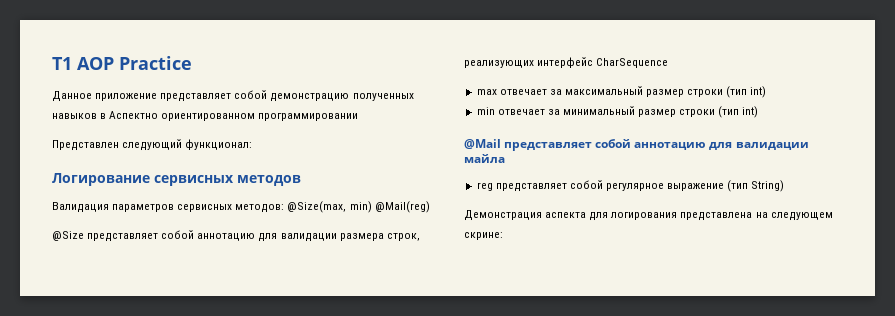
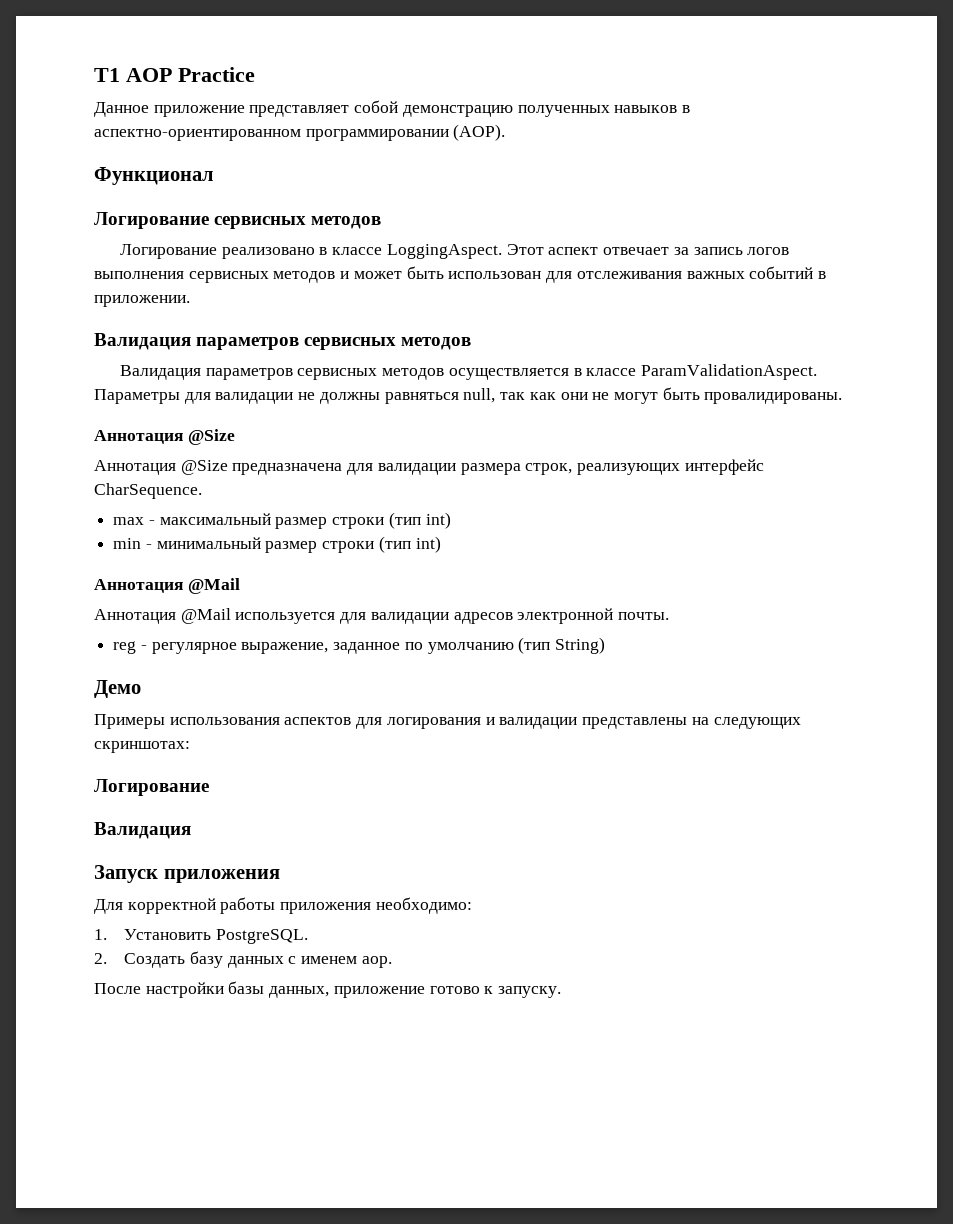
[109,111,256,121] Аспектно ориентированном -> [94,129,301,141] аспектно-ориентированном
[52,139,253,151] // Представлен следующий функционал: -> [453,124,506,141] [94,167,214,185] (AOP). // Функционал
[52,201,430,213] [52,230,256,242] Валидация параметров сервисных методов: @Size(max, min) @Mail(reg) // @Size представляет собой аннотацию -> [120,244,790,259] [94,266,826,283] [94,295,190,307] [94,333,472,350] [120,364,818,380] [94,387,843,404] [94,429,235,445] [94,460,343,475] Логирование реализовано в классе LoggingAspect. Этот аспект отвечает за запись логов выполнения сервисных методов и может быть использован для отслеживания важных событий в приложении. // Валидация параметров сервисных методов // Валидация параметров сервисных методов осуществляется в классе ParamValidationAspect. Параметры для валидации не должны равняться null, так как они не могут быть провалидированы. // Аннотация @Size // Аннотация @Size предназначена
[596,58,669,68] CharSequence -> [94,483,202,499] CharSequence.
[499,89,562,95] отвечает за -> [148,520,155,525] -
[497,109,560,115] отвечает за -> [145,544,152,549] -
[464,139,809,151] [464,154,505,163] [476,180,785,192] [464,210,833,221] [464,232,503,240] @Mail представляет собой аннотацию для валидации майла // reg представляет собой регулярное выражение (тип String) // Демонстрация аспекта для логирования представлена на следующем скрине: -> [94,578,240,594] [94,608,670,624] [113,637,606,654] [94,680,141,698] [94,714,801,729] [94,741,190,753] [94,779,209,796] [94,822,191,839] [94,865,280,883] [94,897,472,914] [94,929,308,944] [94,951,392,968] [94,981,562,998] Аннотация @Mail // Аннотация @Mail используется для валидации адресов электронной почты. // reg - регулярное выражение, заданное по умолчанию (тип String) // Демо // Примеры использования аспектов для логирования и валидации представлены на следующих скриншотах: // Логирование // Валидация // Запуск приложения // Для корректной работы приложения необходимо: // 1. Установить PostgreSQL. // 2. Создать базу данных с именем aop. // После настройки базы данных, приложение готово к запуску.

